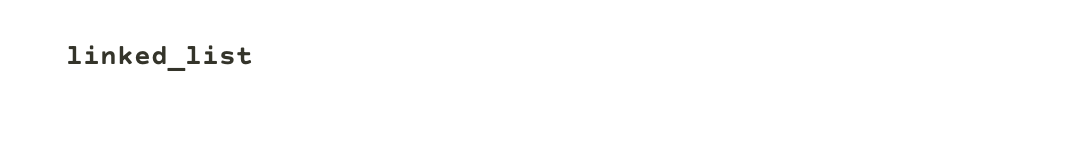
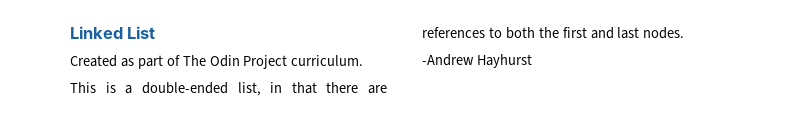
[66,45,253,72] linked_list -> [70,26,156,39] [70,55,364,69] [70,82,387,96] [422,27,685,39] [422,54,532,68] Linked List // Created as part of The Odin Project curriculum. // This is a double-ended list, in that there are references to both the first and last nodes. // -Andrew Hayhurst

